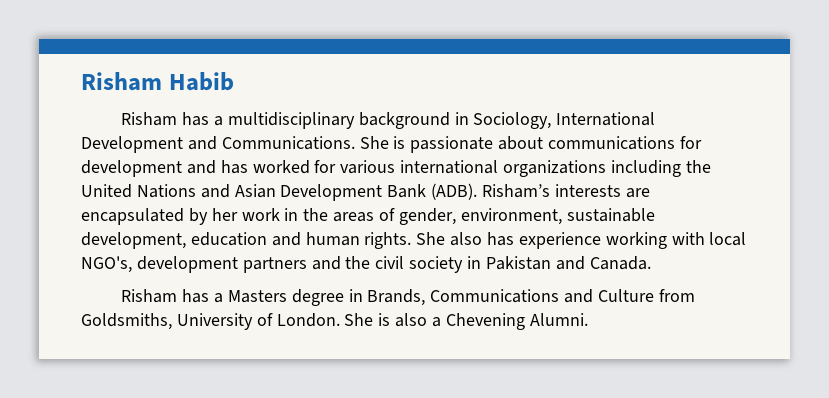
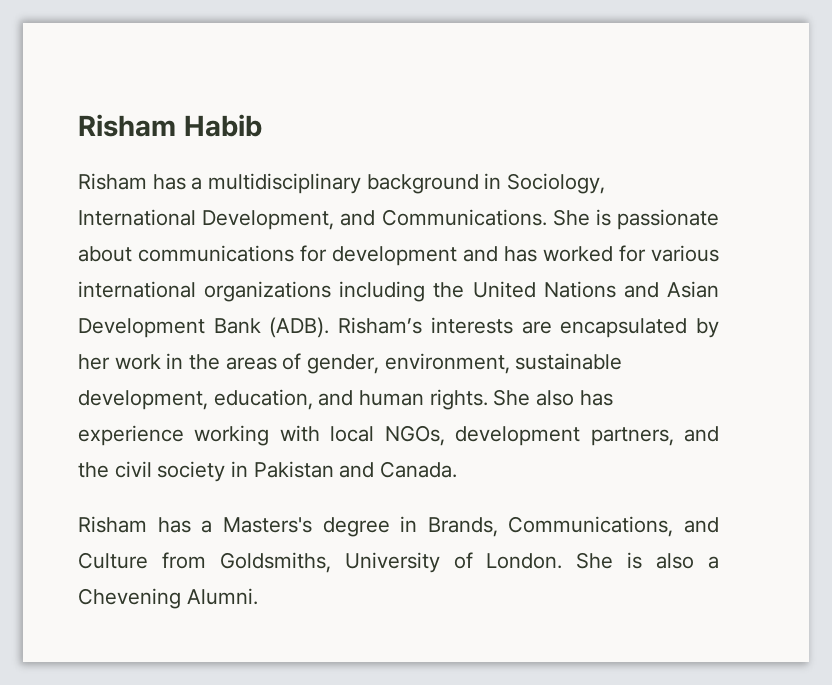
[81,136,183,153] Development -> [202,210,335,230] Development,
[190,232,267,246] education -> [213,389,313,410] education,
[81,256,307,273] NGO's, development partners -> [384,425,674,446] NGOs, development partners,
[227,290,287,303] Masters -> [222,517,312,533] Masters's
[430,289,560,303] Communications -> [508,516,674,537] Communications,

